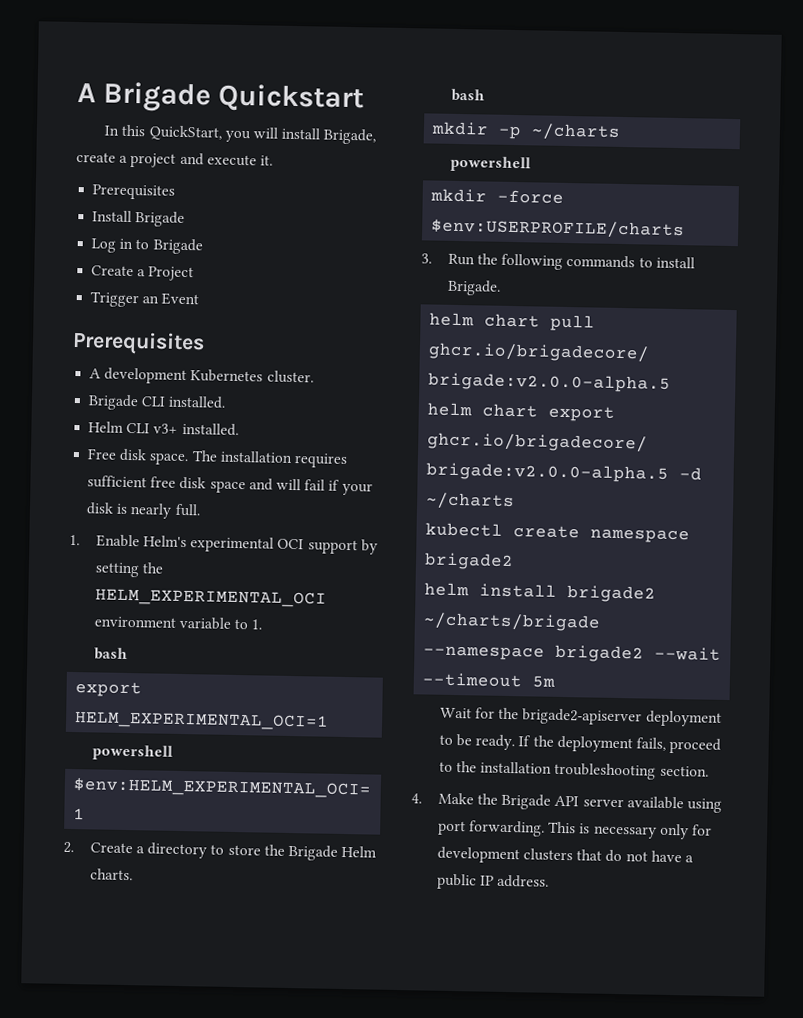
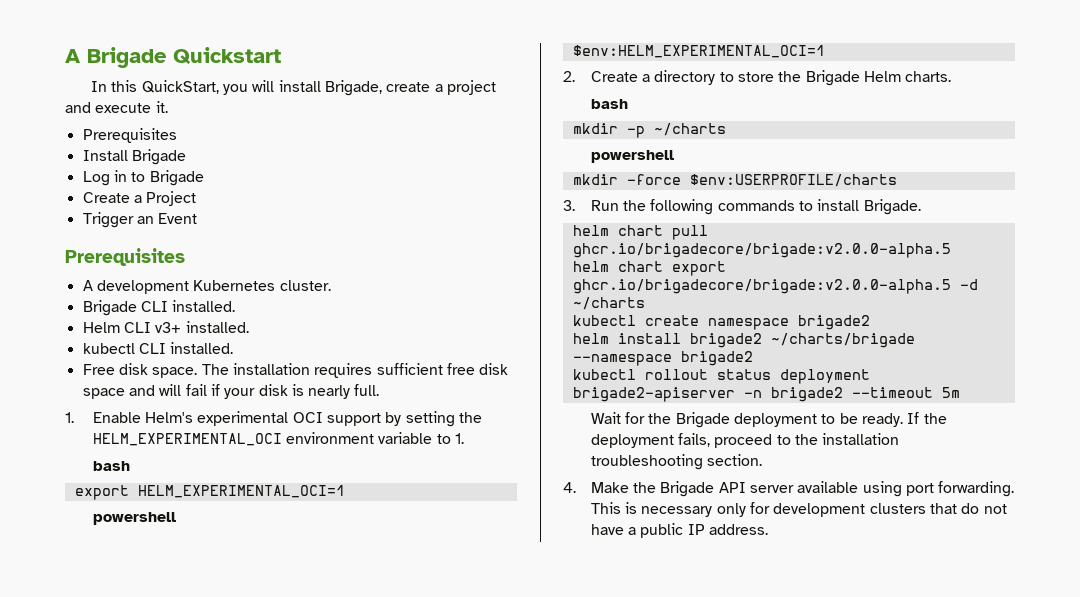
(239, 429) none -> [82,342,234,354] // kubectl CLI installed.
[654,646,722,661] --wait -> [572,369,870,384] [572,387,843,402] // kubectl rollout status deployment brigade2-apiserver -n brigade2
[522,708,643,726] brigade2-apiserver -> [675,412,730,428] Brigade

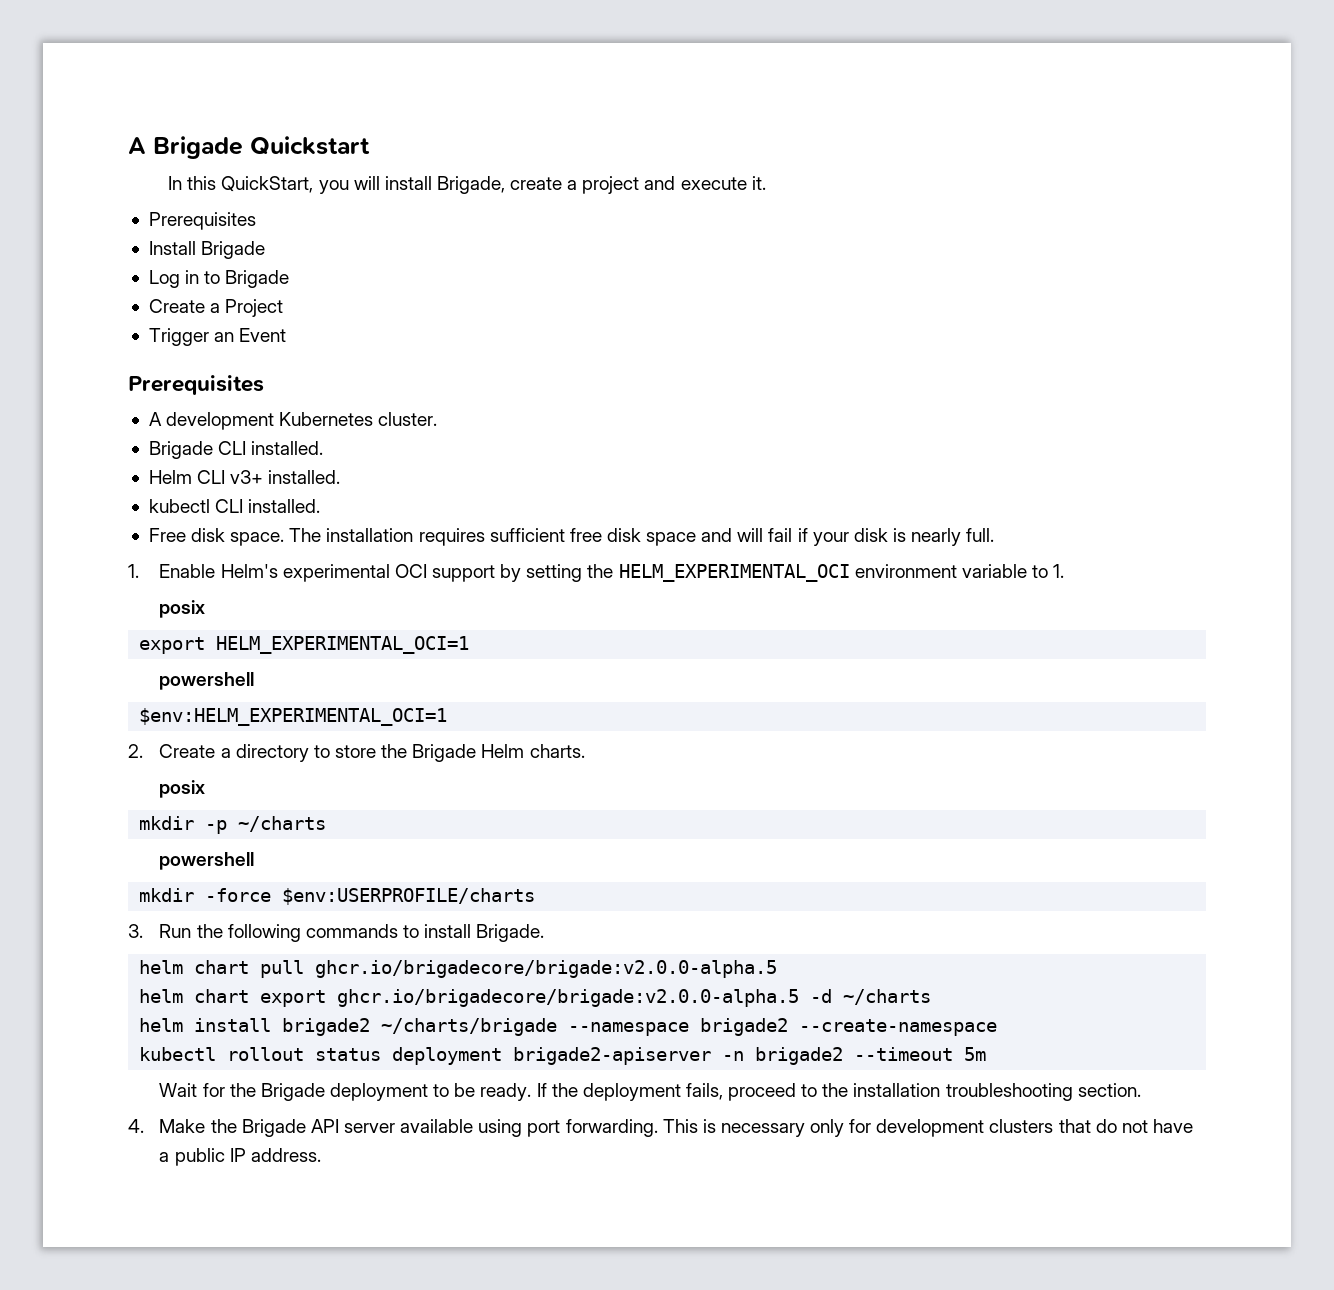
[92,461,130,471] bash -> [159,600,206,618] posix
[590,99,628,109] bash -> [159,780,206,798] posix
[572,315,870,330] // kubectl create namespace brigade2 -> (932, 997) none
(753, 358) none -> [799,1019,998,1036] --create-namespace

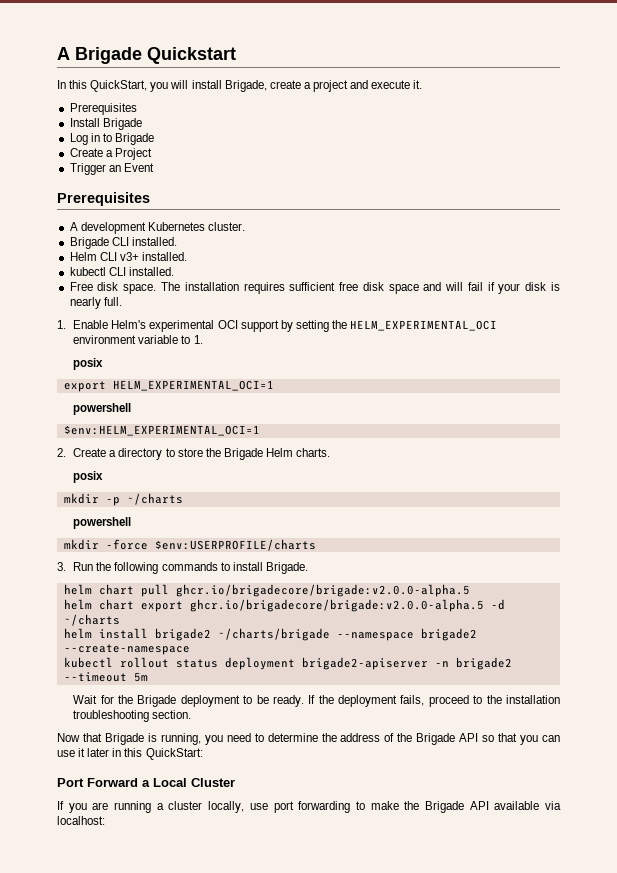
[128,1119,1193,1137] [159,1148,321,1166] 4. Make the Brigade API server available using port forwarding. This is necessary only for development clusters that do not have a public IP address. -> [57,733,560,745] [57,748,203,760] [57,778,235,787] [57,801,561,813] [57,816,105,825] Now that Brigade is running, you need to determine the address of the Brigade API so that you can use it later in this QuickStart: // Port Forward a Local Cluster // If you are running a cluster locally, use port forwarding to make the Brigade API available via localhost:

